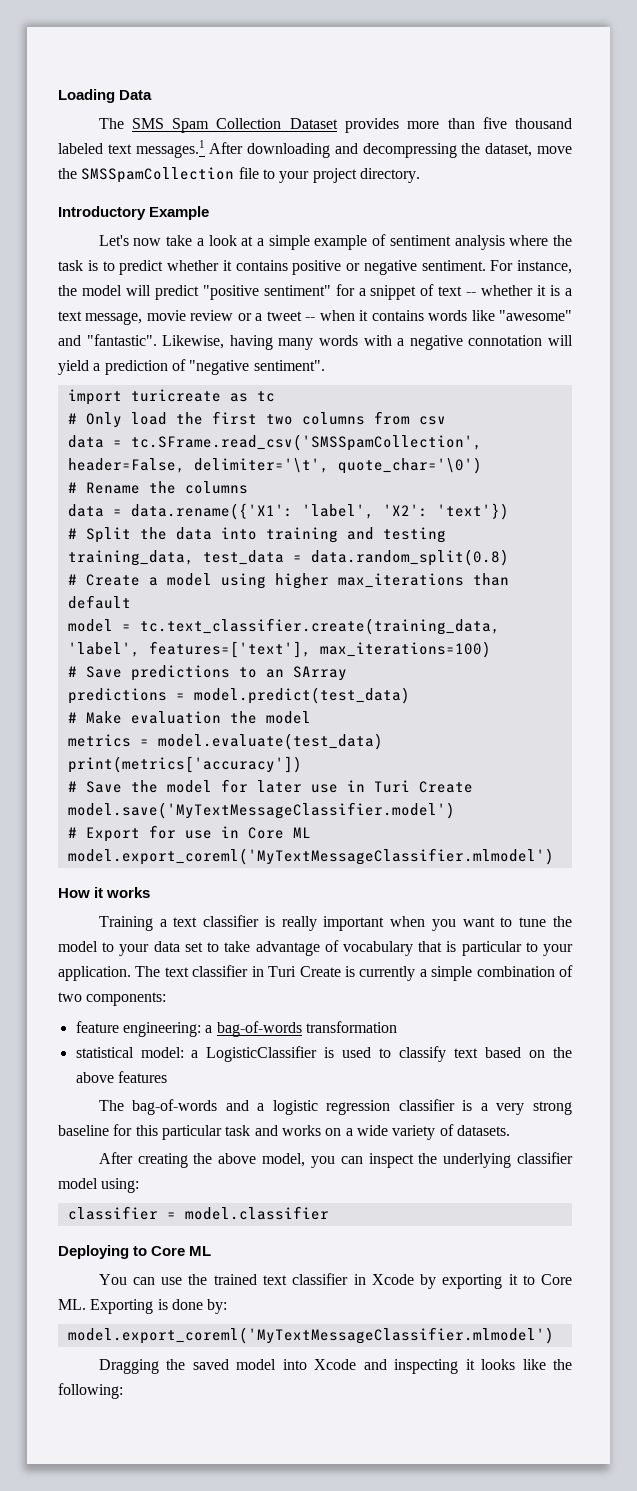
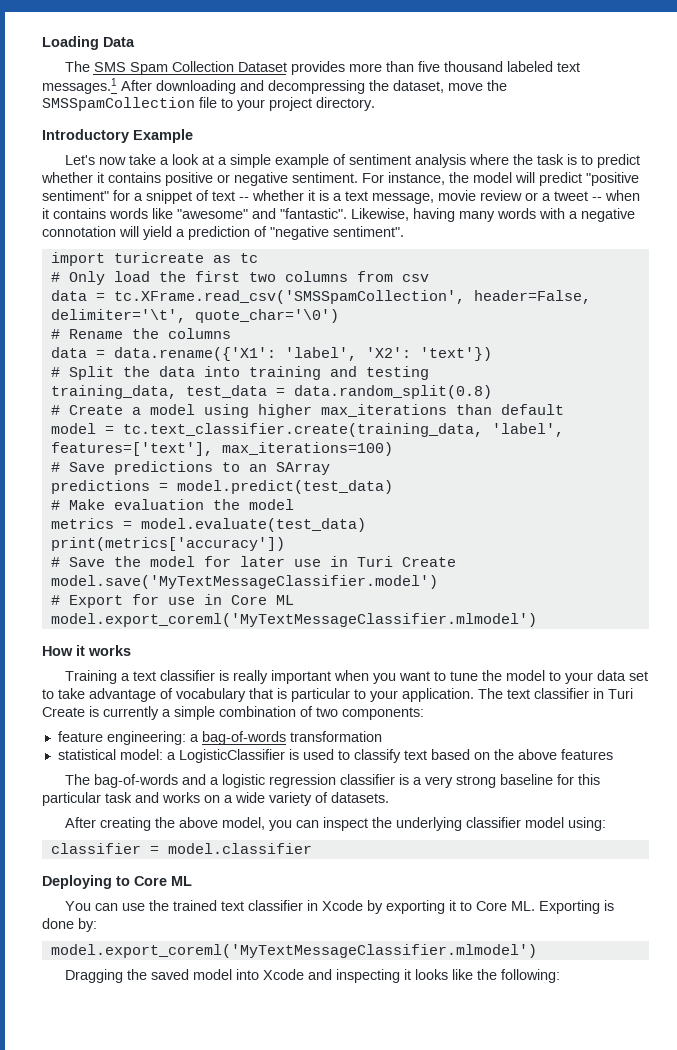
[130,434,482,451] tc.SFrame.read_csv('SMSSpamCollection', -> [113,290,465,304] tc.XFrame.read_csv('SMSSpamCollection',

